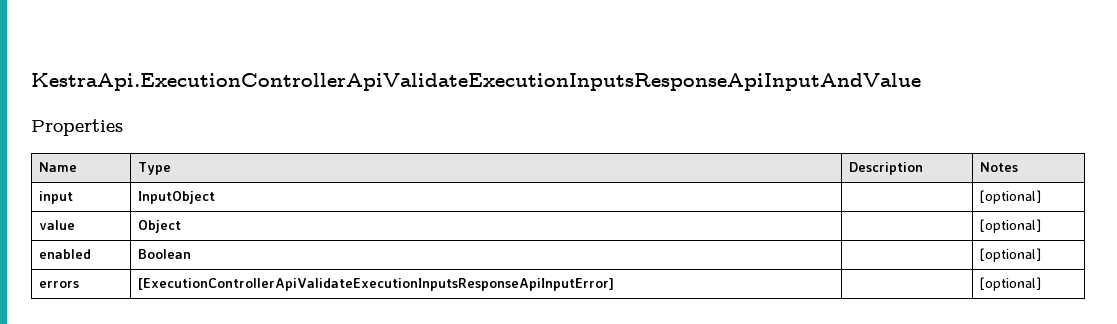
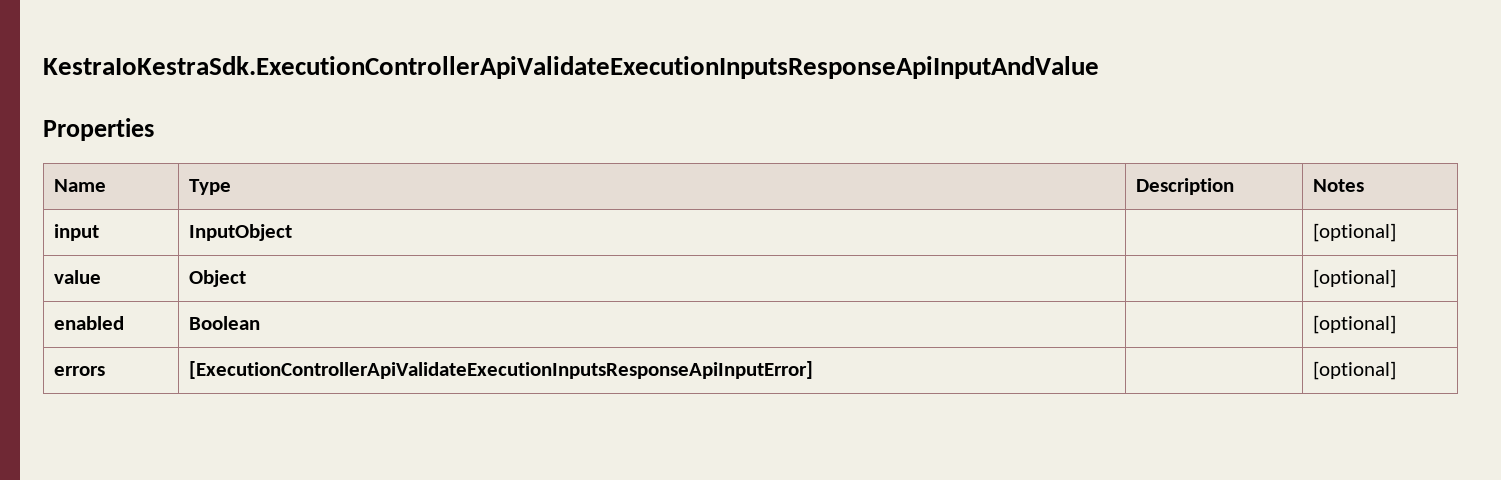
[31,73,921,91] KestraApi.ExecutionControllerApiValidateExecutionInputsResponseApiInputAndValue -> [43,56,1099,79] KestraIoKestraSdk.ExecutionControllerApiValidateExecutionInputsResponseApiInputAndValue

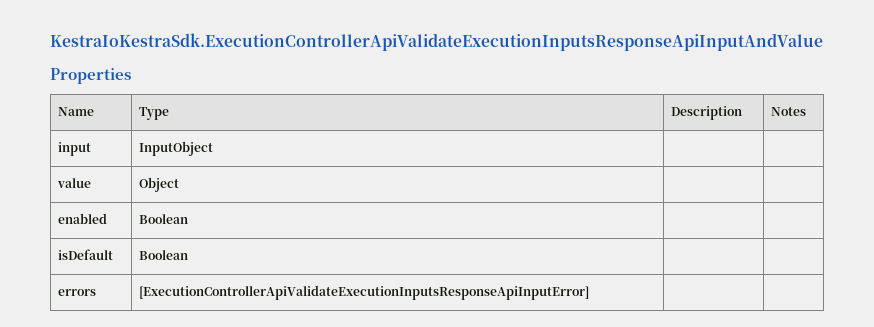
[1312,223,1396,242] [optional] -> (214, 148) none
[1312,269,1396,288] [optional] -> (180, 184) none
[1312,315,1396,334] [optional] -> [58,249,114,260] [139,250,189,260] // isDefault | Boolean | |
[1312,361,1396,380] [optional] -> (590, 292) none

